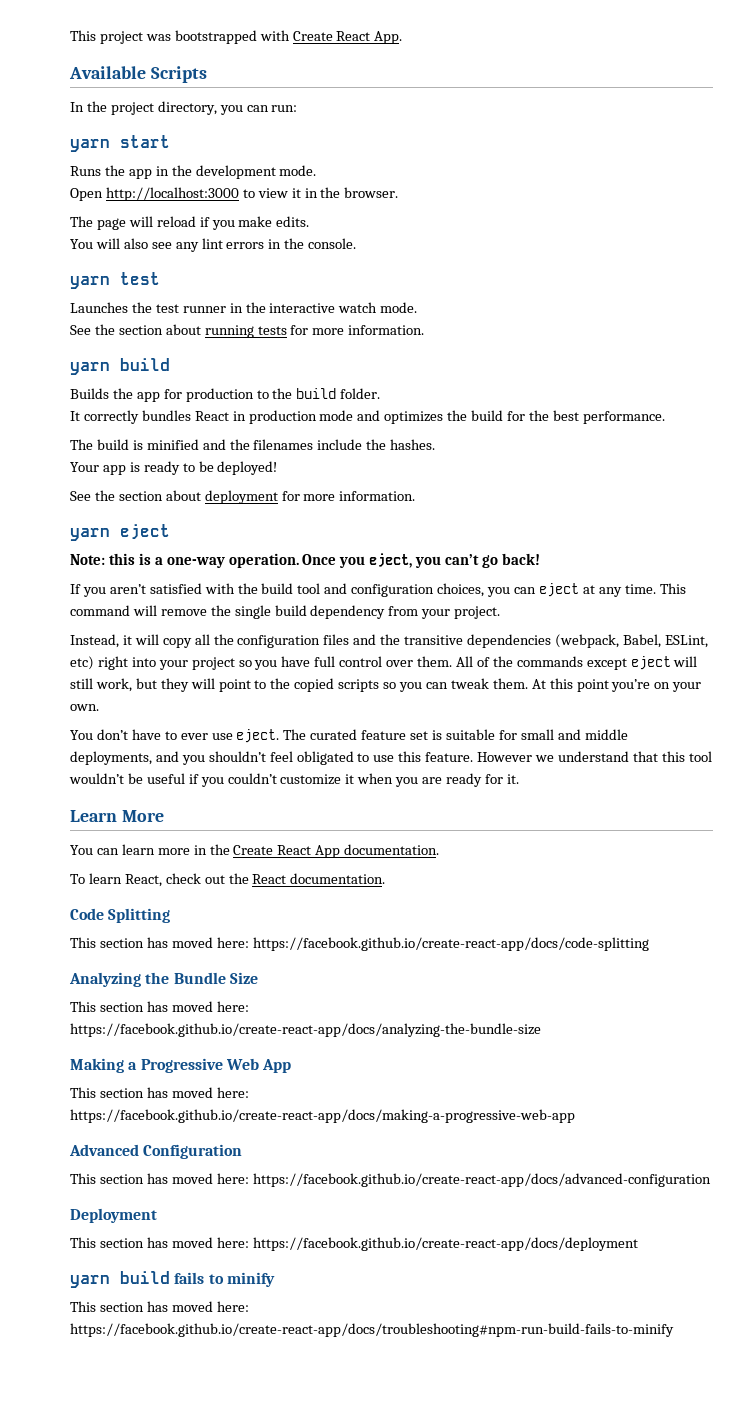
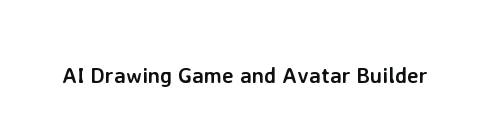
[70,30,403,44] [69,66,207,83] [70,101,298,115] [70,135,170,152] [70,165,317,179] [70,187,399,201] [70,216,310,230] [70,238,357,252] [70,272,160,289] [70,302,418,313] [70,324,425,338] [70,358,170,375] [70,388,381,402] [70,410,665,424] [70,439,436,450] [70,461,278,475] [70,490,416,504] [70,524,170,541] [70,553,540,568] [70,583,686,597] [70,605,501,619] [70,634,708,648] [70,656,698,670] [70,678,702,692] [70,704,99,711] [70,729,628,743] [70,751,712,765] [69,773,519,787] [70,810,164,822] [70,844,440,858] [70,873,386,887] [70,908,171,923] [70,937,649,951] [69,972,258,987] [70,1001,249,1012] [70,1023,541,1037] [70,1058,292,1073] [70,1087,249,1098] [70,1109,575,1123] [69,1144,243,1159] [70,1173,711,1187] [70,1208,157,1223] [70,1237,638,1251] [70,1271,275,1288] [70,1301,249,1312] [70,1323,674,1337] This project was bootstrapped with Create React App. // Available Scripts // In the project directory, you can run: // yarn start // Runs the app in the development mode. // Open http://localhost:3000 to view it in the browser. // The page will reload if you make edits. // You will also see any lint errors in the console. // yarn test // Launches the test runner in the interactive watch mode. // See the section about running tests for more information. // yarn build // Builds the app for production to the build folder. // It correctly bundles React in production mode and optimizes the build for the best performance. // The build is minified and the filenames include the hashes. // Your app is ready to be deployed! // See the section about deployment for more information. // yarn eject // Note: this is a one-way operation. Once you eject, you can’t go back! // If you aren’t satisfied with the build tool and configuration choices, you can eject at any time. This command will remove the single build dependency from your project. // Instead, it will copy all the configuration files and the transitive dependencies (webpack, Babel, ESLint, etc) right into your project so you have full control over them. All of the commands except eject will still work, but they will point to the copied scripts so you can tweak them. At this point you’re on your own. // You don’t have to ever use eject. The curated feature set is suitable for small and middle deployments, and you shouldn’t feel obligated to use this feature. However we understand that this tool wouldn’t be useful if you couldn’t customize it when you are ready for it. // Learn More // You can learn more in the Create React App documentation. // To learn React, check out the React documentation. // Code Splitting // This section has moved here: https://facebook.github.io/create-react-app/docs/code-splitting // Analyzing the Bundle Size // This section has moved here: https://facebook.github.io/create-react-app/docs/analyzing-the-bundle-size // Making a Progressive Web App // This section has moved here: https://facebook.github.io/create-react-app/docs/making-a-progressive-web-app // Advanced Configuration // This section has moved here: https://facebook.github.io/create-react-app/docs/advanced-configuration // Deployment // This section has moved here: https://facebook.github.io/create-react-app/docs/deployment // yarn build fails to minify // This section has moved here: https://facebook.github.io/create-react-app/docs/troubleshooting#npm-run-build-fails-to-minify -> [62,67,428,87] AI Drawing Game and Avatar Builder

